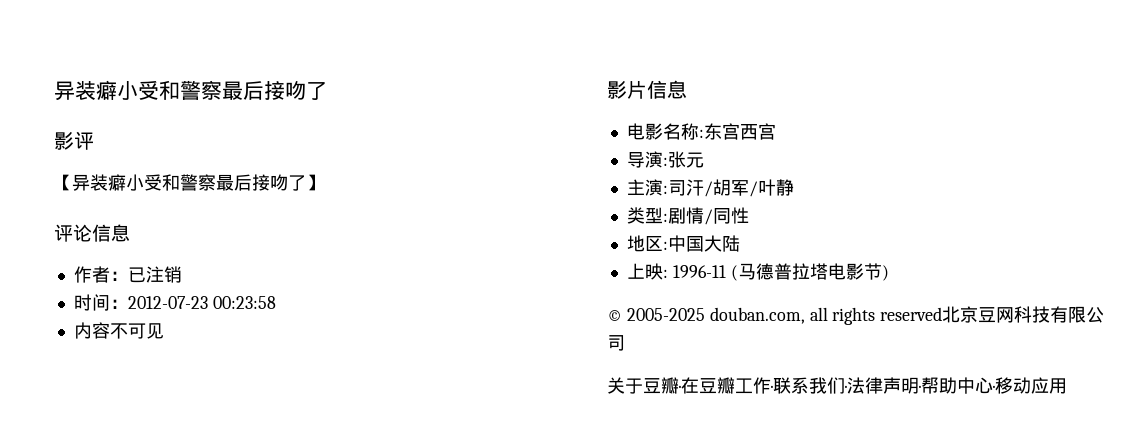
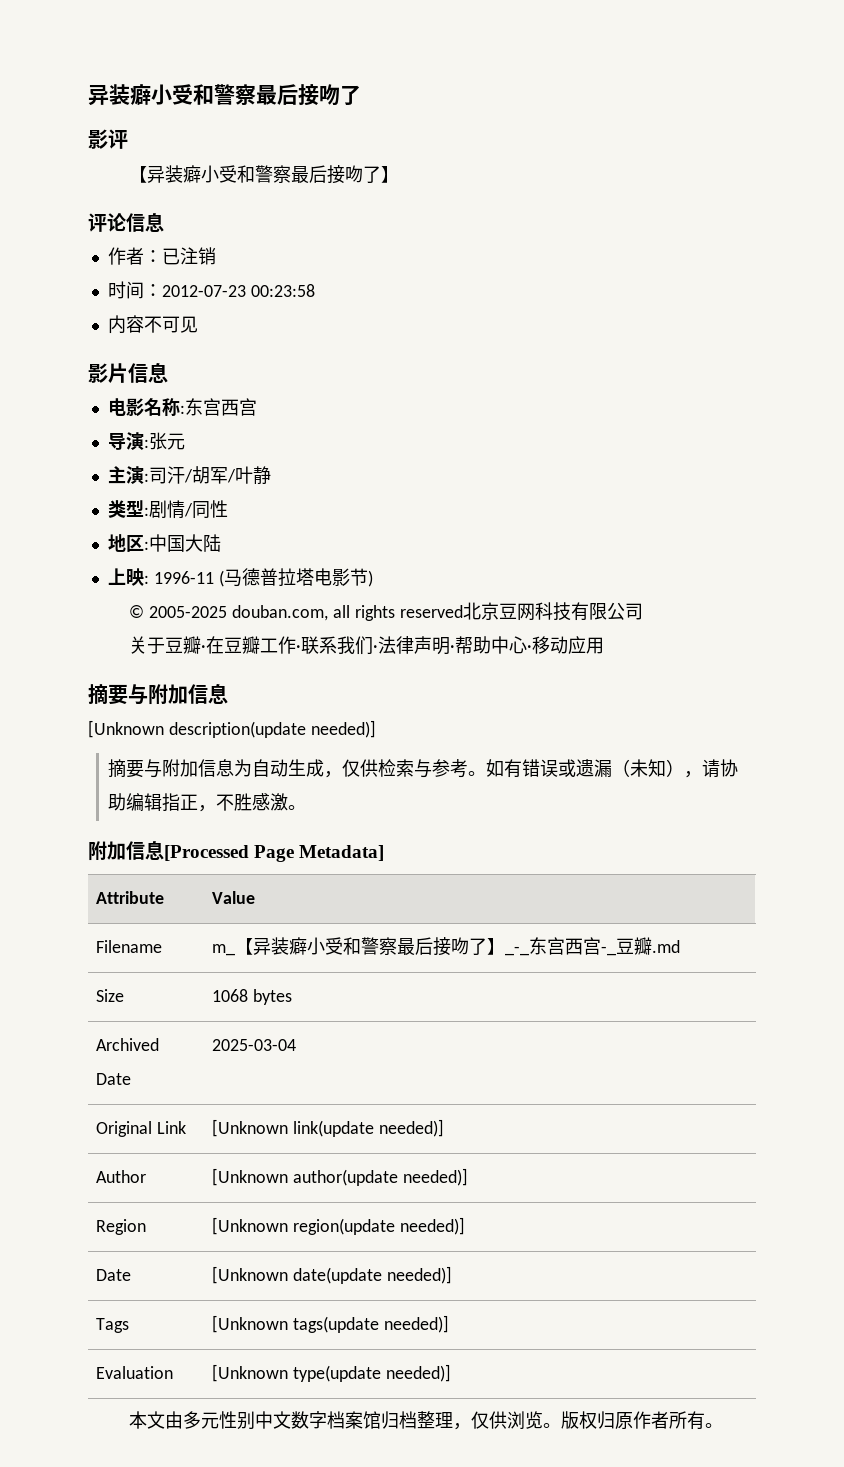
(1067, 386) none -> [88,683,228,705] [88,720,376,738] [108,759,739,778] [108,793,307,812] [88,840,385,862] [95,891,164,904] [211,891,255,904] [95,940,162,953] [211,937,680,956] [95,989,124,1002] [211,989,292,1005] [95,1038,159,1051] [95,1073,131,1085] [211,1039,296,1051] [95,1121,186,1137] [211,1119,444,1137] [95,1170,146,1183] [211,1168,468,1186] [95,1219,146,1235] [211,1217,465,1235] [95,1269,131,1281] [211,1266,452,1284] [95,1318,129,1333] [211,1315,449,1333] [95,1366,173,1379] [211,1364,451,1382] [129,1411,724,1430] // 摘要与附加信息 // [Unknown description(update needed)] // 摘要与附加信息为自动生成，仅供检索与参考。如有错误或遗漏（未知），请协助编辑指正，不胜感激。 // 附加信息[Processed Page Metadata] // Attribute | Value // Filename | m_【异装癖小受和警察最后接吻了】_-_东宫西宫-_豆瓣.md // Size | 1068 bytes // Archived Date | 2025-03-04 // Original Link | [Unknown link(update needed)] // Author | [Unknown author(update needed)] // Region | [Unknown region(update needed)] // Date | [Unknown date(update needed)] // Tags | [Unknown tags(update needed)] // Evaluation | [Unknown type(update needed)] // 本文由多元性别中文数字档案馆归档整理，仅供浏览。版权归原作者所有。

